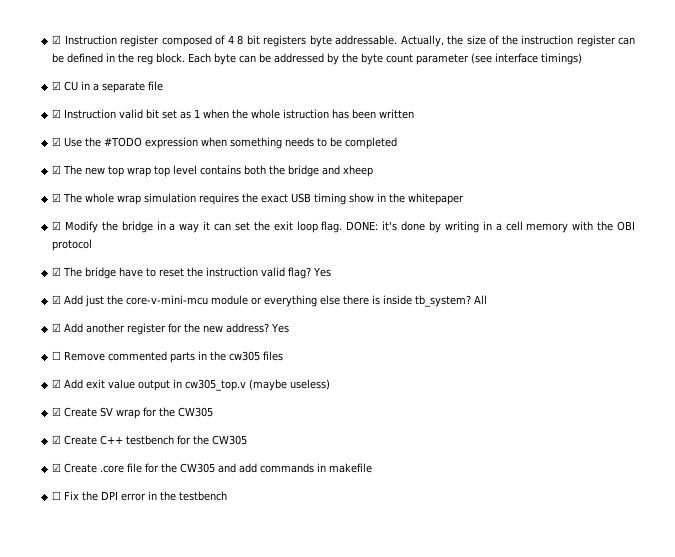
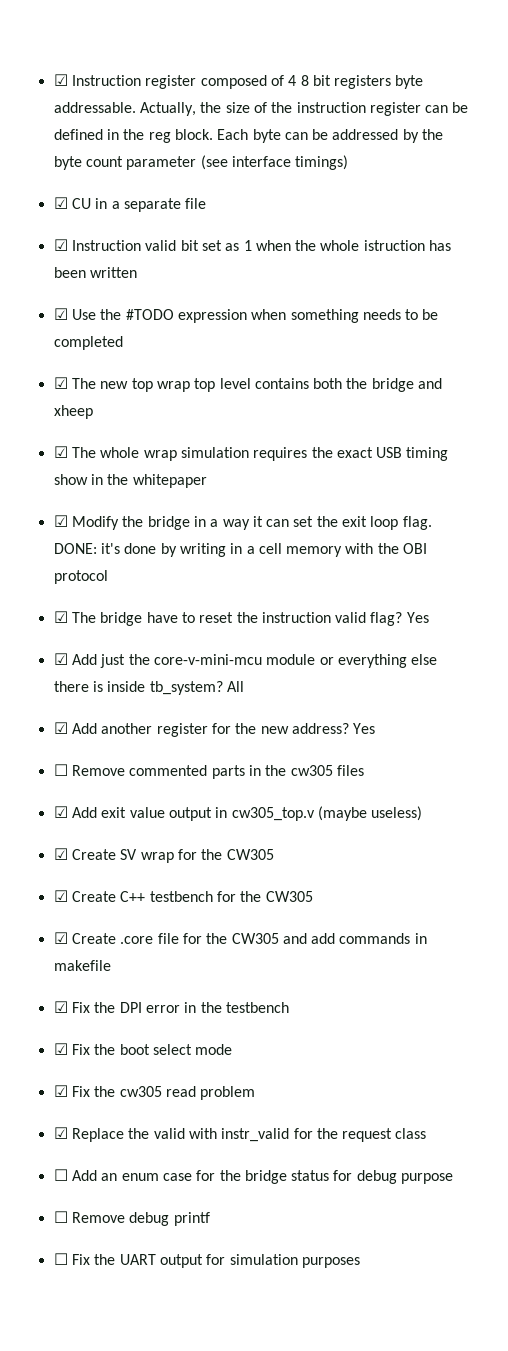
[52,491,62,500] ☐ -> [53,1001,68,1013] ☑
(228, 496) none -> [53,1043,233,1055] [53,1085,256,1100] [53,1127,427,1142] [53,1169,454,1184] [53,1211,210,1226] [53,1253,360,1268] // ☑ Fix the boot select mode // ☑ Fix the cw305 read problem // ☑ Replace the valid with instr_valid for the request class // ☐ Add an enum case for the bridge status for debug purpose // ☐ Remove debug printf // ☐ Fix the UART output for simulation purposes

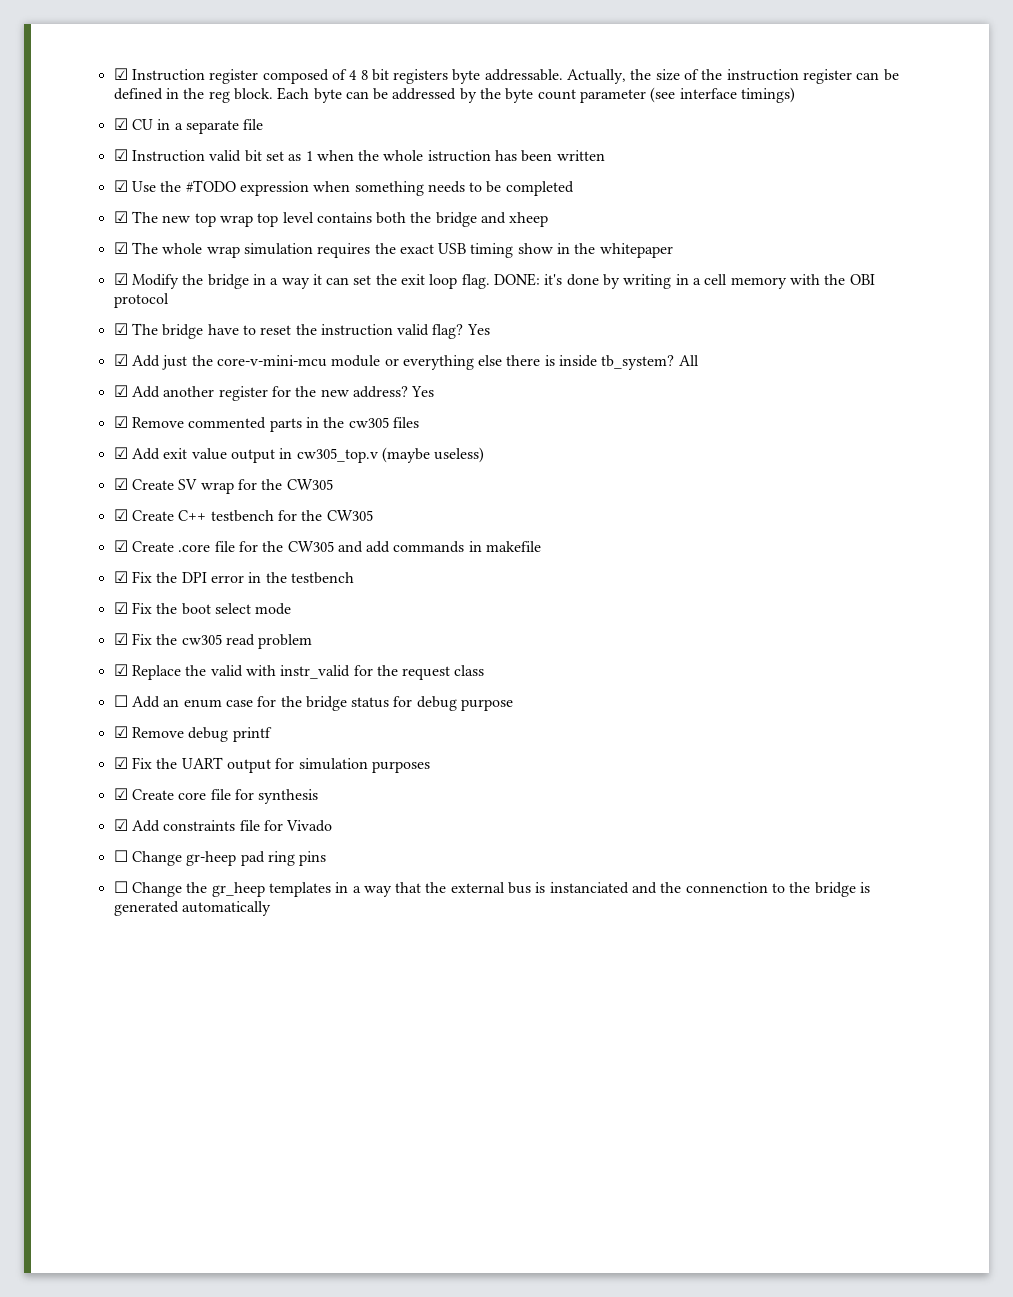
[53,764,68,776] ☐ -> [113,416,128,428] ☑
[53,1211,68,1223] ☐ -> [113,726,128,738] ☑
[53,1253,68,1265] ☐ -> [113,757,128,769] ☑
(360, 1262) none -> [113,788,319,804] [113,819,333,832] [113,850,327,866] [113,881,871,897] [113,901,271,916] // ☑ Create core file for synthesis // ☑ Add constraints file for Vivado // ☐ Change gr-heep pad ring pins // ☐ Change the gr_heep templates in a way that the external bus is instanciated and the connenction to the bridge is generated automatically

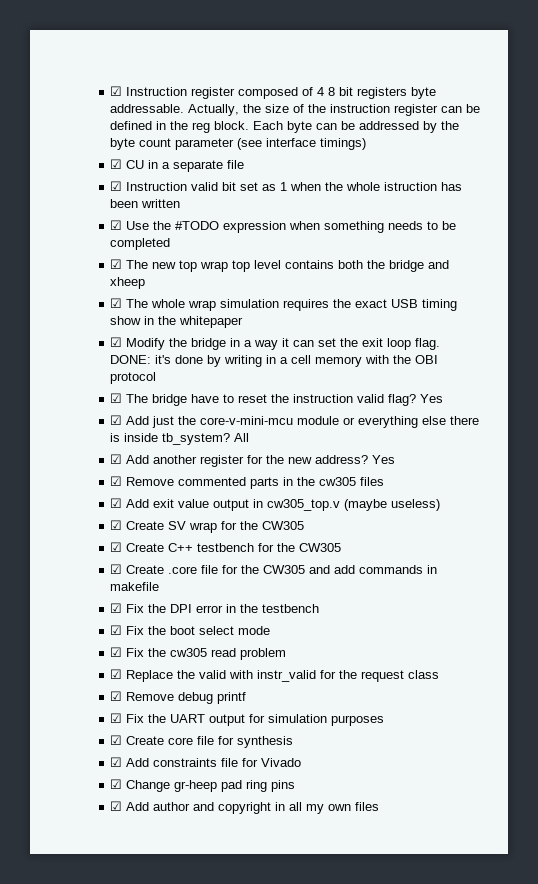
[113,695,514,711] // ☐ Add an enum case for the bridge status for debug purpose -> (440, 674) none
[113,850,128,862] ☐ -> [110,779,123,789] ☑
[113,881,871,897] [113,901,271,916] ☐ Change the gr_heep templates in a way that the external bus is instanciated and the connenction to the bridge is generated automatically -> [110,801,380,814] ☑ Add author and copyright in all my own files

